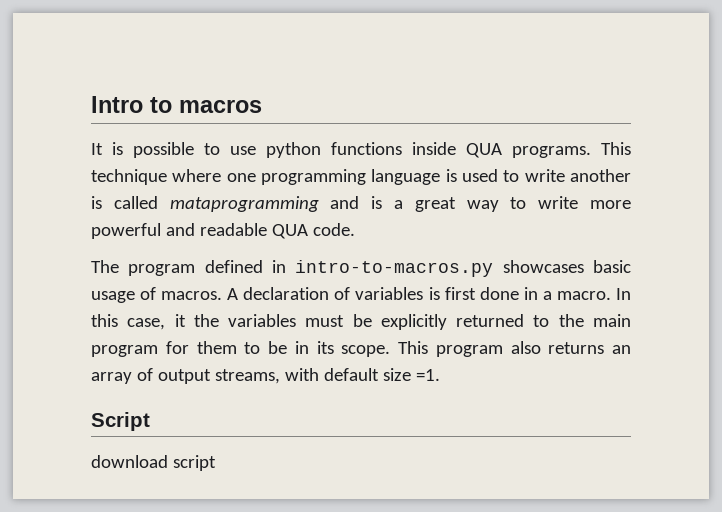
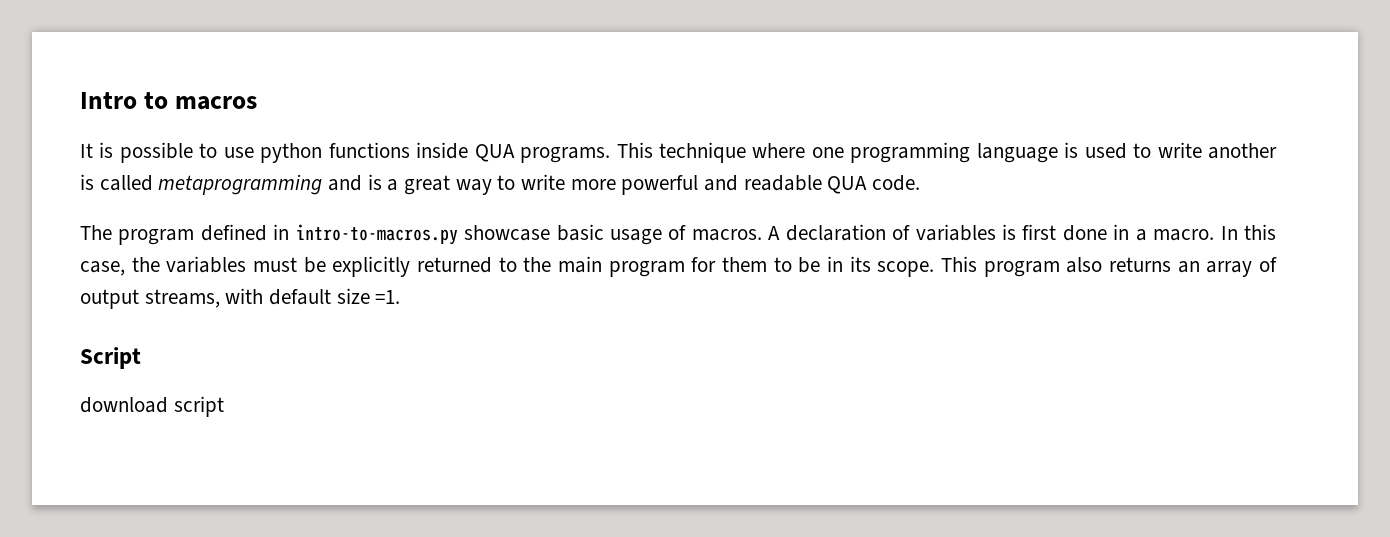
[169,196,319,212] mataprogramming -> [158,174,323,195] metaprogramming
[502,260,584,273] showcases -> [464,225,551,241] showcase
[174,314,186,327] it -> (125, 268) none

